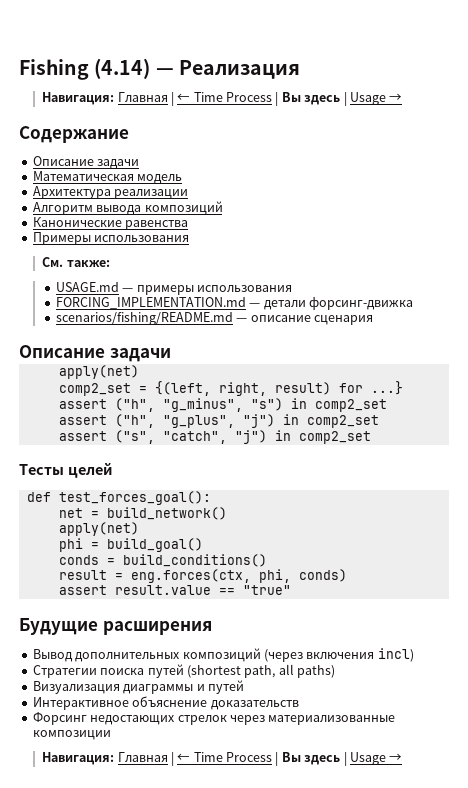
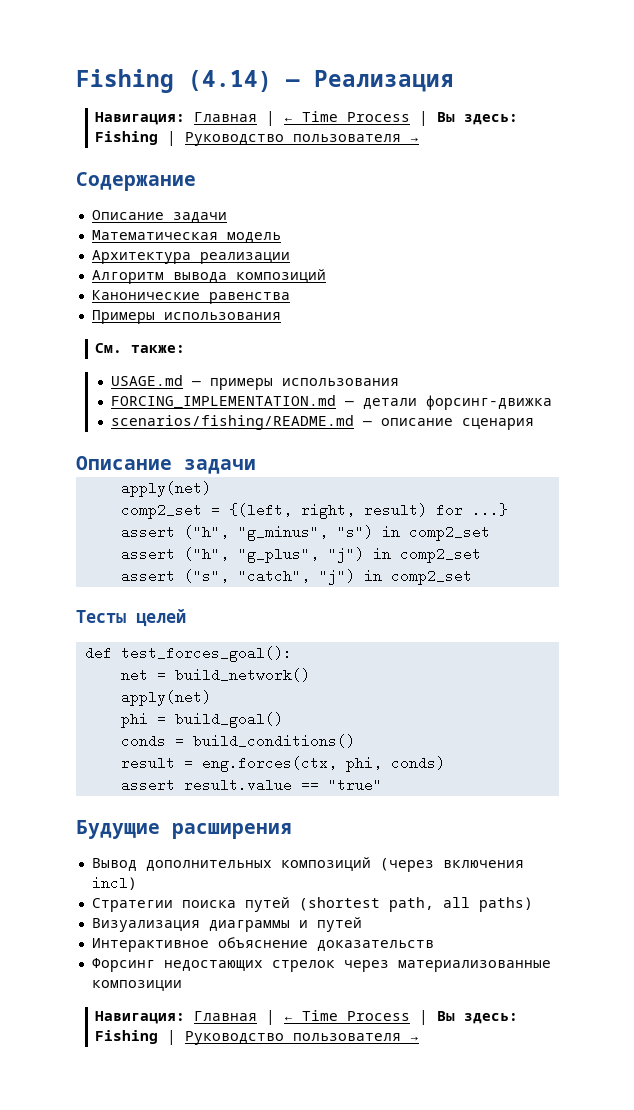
[304,92,386,106] здесь | Usage -> [464,114,519,125] [95,131,402,146] здесь: Fishing | Руководство пользователя
[304,752,386,766] здесь | Usage -> [464,1013,519,1024] [95,1030,402,1045] здесь: Fishing | Руководство пользователя

